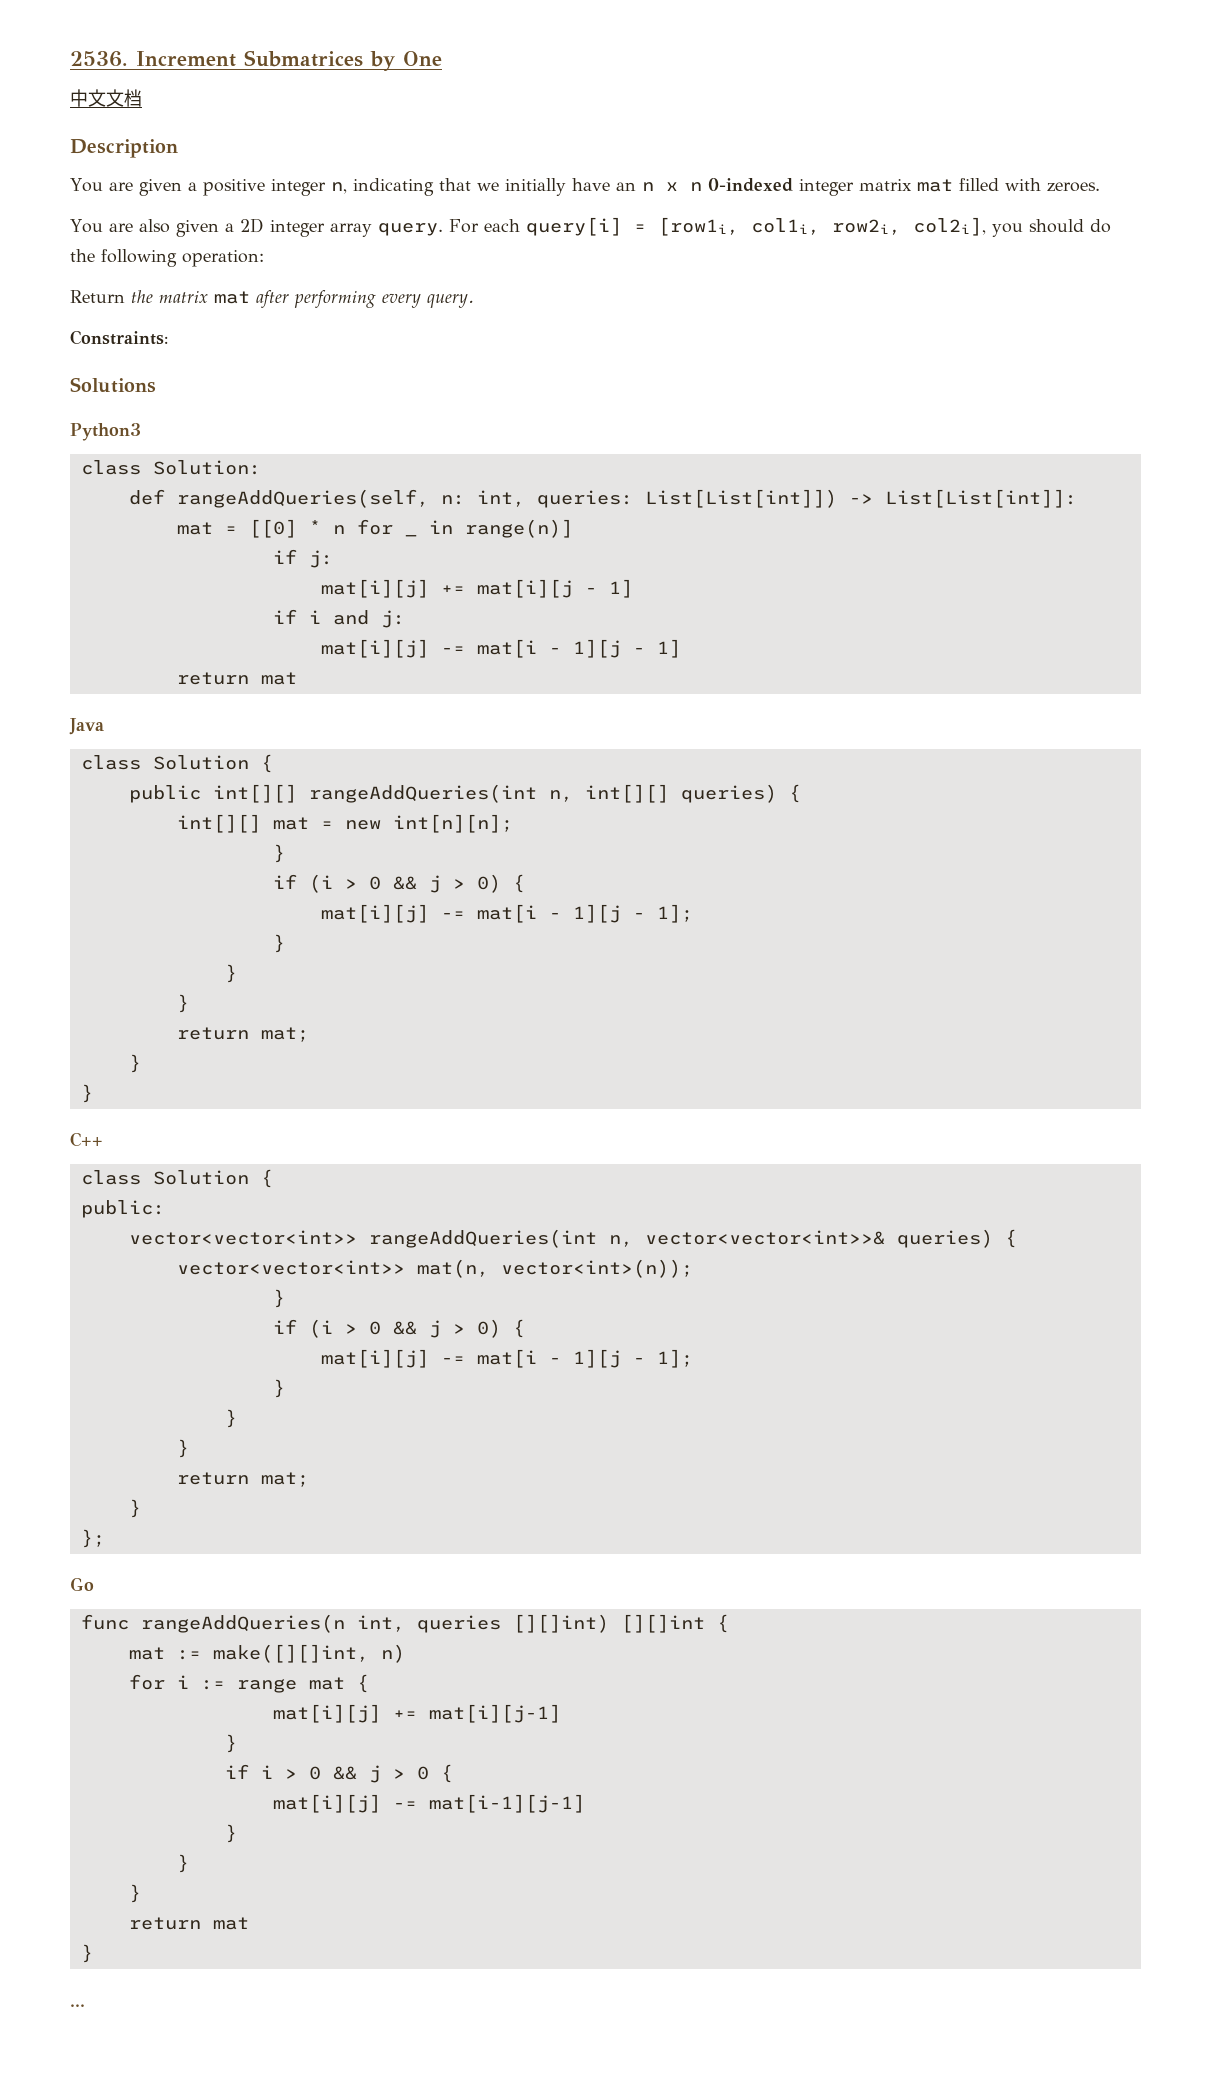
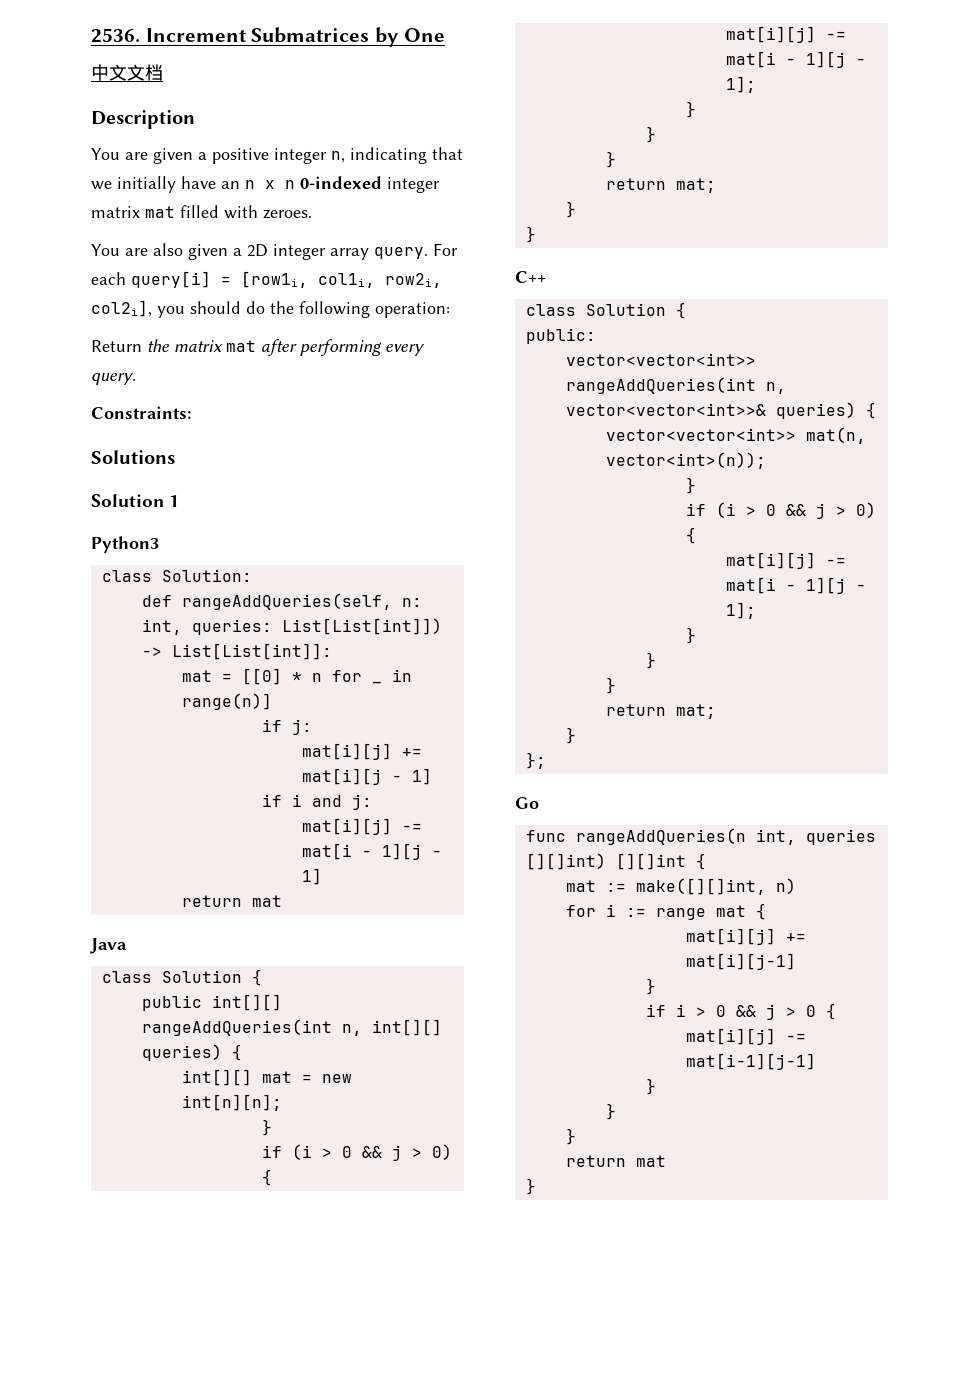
(156, 385) none -> [91,494,180,507] // Solution 1
[70,2004,85,2007] // ... -> (536, 1186) none

